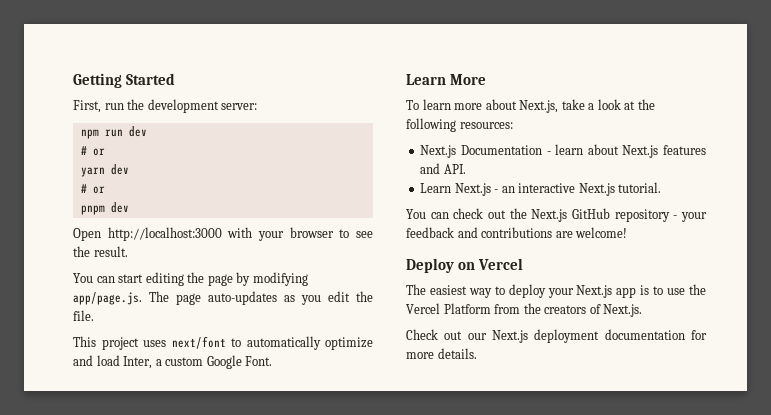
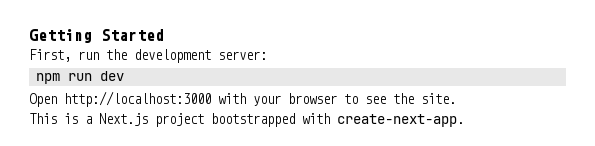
[80,146,105,156] [80,164,129,177] [80,184,105,194] [80,202,129,215] // # or // yarn dev // # or // pnpm dev -> (124, 76) none
[93,246,128,257] [73,272,308,286] [73,291,373,305] [73,310,94,321] [73,336,373,350] [73,355,273,369] [406,74,486,85] [406,99,655,113] [406,118,513,132] [420,144,706,158] [420,163,466,174] [420,182,662,196] [406,208,707,222] [406,227,628,238] [406,258,523,273] [406,284,706,298] [406,303,643,317] [406,329,707,343] [406,348,477,359] result. // You can start editing the page by modifying app/page.js. The page auto-updates as you edit the file. // This project uses next/font to automatically optimize and load Inter, a custom Google Font. // Learn More // To learn more about Next.js, take a look at the following resources: // Next.js Documentation - learn about Next.js features and API. // Learn Next.js - an interactive Next.js tutorial. // You can check out the Next.js GitHub repository - your feedback and contributions are welcome! // Deploy on Vercel // The easiest way to deploy your Next.js app is to use the Vercel Platform from the creators of Next.js. // Check out our Next.js deployment documentation for more details. -> [421,93,456,104] [29,113,464,127] site. // This is a Next.js project bootstrapped with create-next-app.

